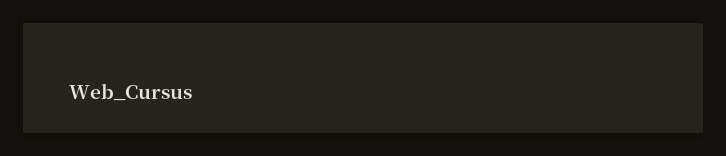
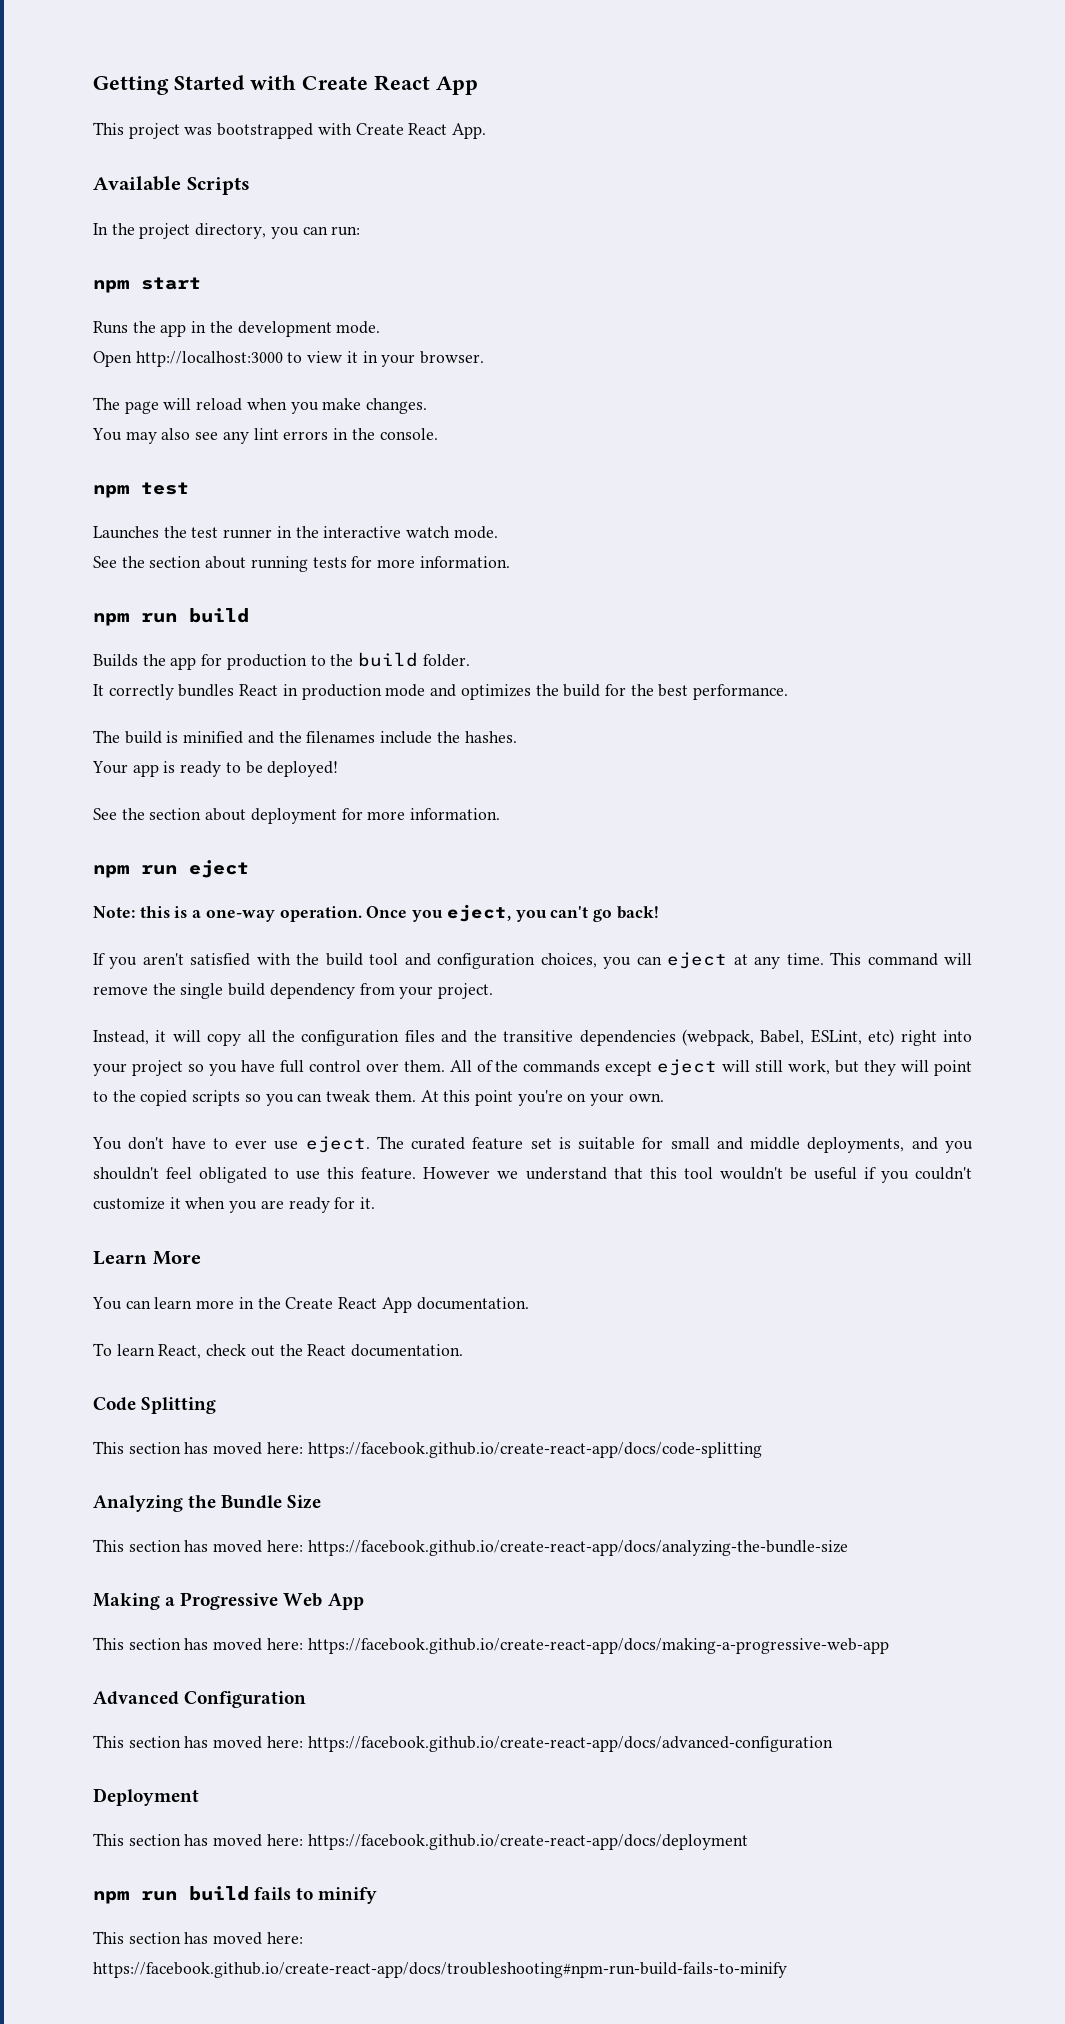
[69,83,192,101] Web_Cursus -> [93,75,478,95] [93,122,487,139] [93,176,250,195] [93,223,361,239] [93,277,201,293] [93,321,381,337] [93,351,485,367] [93,397,428,414] [92,428,438,444] [93,482,189,498] [93,526,498,539] [93,556,510,572] [93,608,249,626] [93,652,470,670] [93,684,789,700] [93,730,517,744] [92,761,339,777] [93,808,501,824] [93,860,249,878] [93,904,659,922] [93,952,973,969] [93,983,494,999] [93,1029,972,1046] [93,1059,973,1076] [93,1090,664,1106] [92,1136,974,1153] [93,1167,972,1183] [93,1197,376,1213] [93,1251,201,1265] [92,1297,529,1313] [93,1343,464,1359] [93,1397,217,1414] [93,1441,762,1458] [93,1495,322,1512] [93,1539,848,1556] [93,1592,364,1610] [93,1637,889,1654] [93,1691,307,1708] [93,1735,833,1752] [93,1788,199,1806] [93,1833,748,1850] [93,1886,378,1904] [93,1931,303,1945] [93,1962,787,1978] Getting Started with Create React App // This project was bootstrapped with Create React App. // Available Scripts // In the project directory, you can run: // npm start // Runs the app in the development mode. // Open http://localhost:3000 to view it in your browser. // The page will reload when you make changes. // You may also see any lint errors in the console. // npm test // Launches the test runner in the interactive watch mode. // See the section about running tests for more information. // npm run build // Builds the app for production to the build folder. // It correctly bundles React in production mode and optimizes the build for the best performance. // The build is minified and the filenames include the hashes. // Your app is ready to be deployed! // See the section about deployment for more information. // npm run eject // Note: this is a one-way operation. Once you eject, you can't go back! // If you aren't satisfied with the build tool and configuration choices, you can eject at any time. This command will remove the single build dependency from your project. // Instead, it will copy all the configuration files and the transitive dependencies (webpack, Babel, ESLint, etc) right into your project so you have full control over them. All of the commands except eject will still work, but they will point to the copied scripts so you can tweak them. At this point you're on your own. // You don't have to ever use eject. The curated feature set is suitable for small and middle deployments, and you shouldn't feel obligated to use this feature. However we understand that this tool wouldn't be useful if you couldn't customize it when you are ready for it. // Learn More // You can learn more in the Create React App documentation. // To learn React, check out the React documentation. // Code Splitting // This section has moved here: https://facebook.github.io/create-react-app/docs/code-splitting // Analyzing the Bundle Size // This section has moved here: https://facebook.github.io/create-react-app/docs/analyzing-the-bundle-size // Making a Progressive Web App // This section has moved here: https://facebook.github.io/create-react-app/docs/making-a-progressive-web-app // Advanced Configuration // This section has moved here: https://facebook.github.io/create-react-app/docs/advanced-configuration // Deployment // This section has moved here: https://facebook.github.io/create-react-app/docs/deployment // npm run build fails to minify // This section has moved here: https://facebook.github.io/create-react-app/docs/troubleshooting#npm-run-build-fails-to-minify

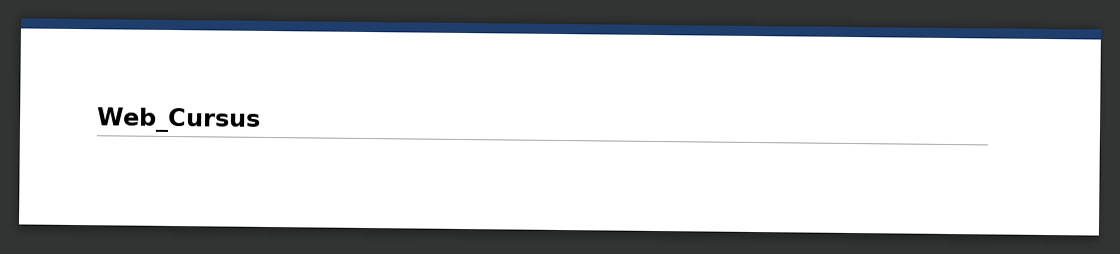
[93,75,478,95] [93,122,487,139] [93,176,250,195] [93,223,361,239] [93,277,201,293] [93,321,381,337] [93,351,485,367] [93,397,428,414] [92,428,438,444] [93,482,189,498] [93,526,498,539] [93,556,510,572] [93,608,249,626] [93,652,470,670] [93,684,789,700] [93,730,517,744] [92,761,339,777] [93,808,501,824] [93,860,249,878] [93,904,659,922] [93,952,973,969] [93,983,494,999] [93,1029,972,1046] [93,1059,973,1076] [93,1090,664,1106] [92,1136,974,1153] [93,1167,972,1183] [93,1197,376,1213] [93,1251,201,1265] [92,1297,529,1313] [93,1343,464,1359] [93,1397,217,1414] [93,1441,762,1458] [93,1495,322,1512] [93,1539,848,1556] [93,1592,364,1610] [93,1637,889,1654] [93,1691,307,1708] [93,1735,833,1752] [93,1788,199,1806] [93,1833,748,1850] [93,1886,378,1904] [93,1931,303,1945] [93,1962,787,1978] Getting Started with Create React App // This project was bootstrapped with Create React App. // Available Scripts // In the project directory, you can run: // npm start // Runs the app in the development mode. // Open http://localhost:3000 to view it in your browser. // The page will reload when you make changes. // You may also see any lint errors in the console. // npm test // Launches the test runner in the interactive watch mode. // See the section about running tests for more information. // npm run build // Builds the app for production to the build folder. // It correctly bundles React in production mode and optimizes the build for the best performance. // The build is minified and the filenames include the hashes. // Your app is ready to be deployed! // See the section about deployment for more information. // npm run eject // Note: this is a one-way operation. Once you eject, you can't go back! // If you aren't satisfied with the build tool and configuration choices, you can eject at any time. This command will remove the single build dependency from your project. // Instead, it will copy all the configuration files and the transitive dependencies (webpack, Babel, ESLint, etc) right into your project so you have full control over them. All of the commands except eject will still work, but they will point to the copied scripts so you can tweak them. At this point you're on your own. // You don't have to ever use eject. The curated feature set is suitable for small and middle deployments, and you shouldn't feel obligated to use this feature. However we understand that this tool wouldn't be useful if you couldn't customize it when you are ready for it. // Learn More // You can learn more in the Create React App documentation. // To learn React, check out the React documentation. // Code Splitting // This section has moved here: https://facebook.github.io/create-react-app/docs/code-splitting // Analyzing the Bundle Size // This section has moved here: https://facebook.github.io/create-react-app/docs/analyzing-the-bundle-size // Making a Progressive Web App // This section has moved here: https://facebook.github.io/create-react-app/docs/making-a-progressive-web-app // Advanced Configuration // This section has moved here: https://facebook.github.io/create-react-app/docs/advanced-configuration // Deployment // This section has moved here: https://facebook.github.io/create-react-app/docs/deployment // npm run build fails to minify // This section has moved here: https://facebook.github.io/create-react-app/docs/troubleshooting#npm-run-build-fails-to-minify -> [96,107,261,133] Web_Cursus

